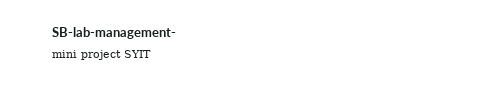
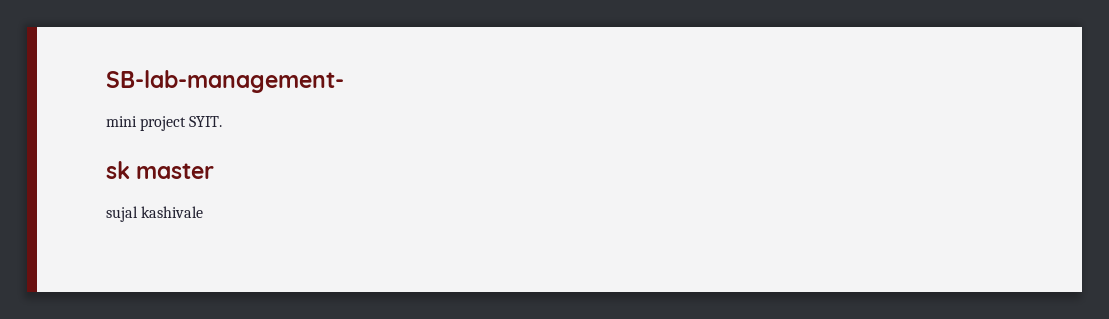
[124,50,151,58] SYIT -> [189,116,223,127] [106,161,215,179] [106,206,204,222] SYIT. // sk master // sujal kashivale

